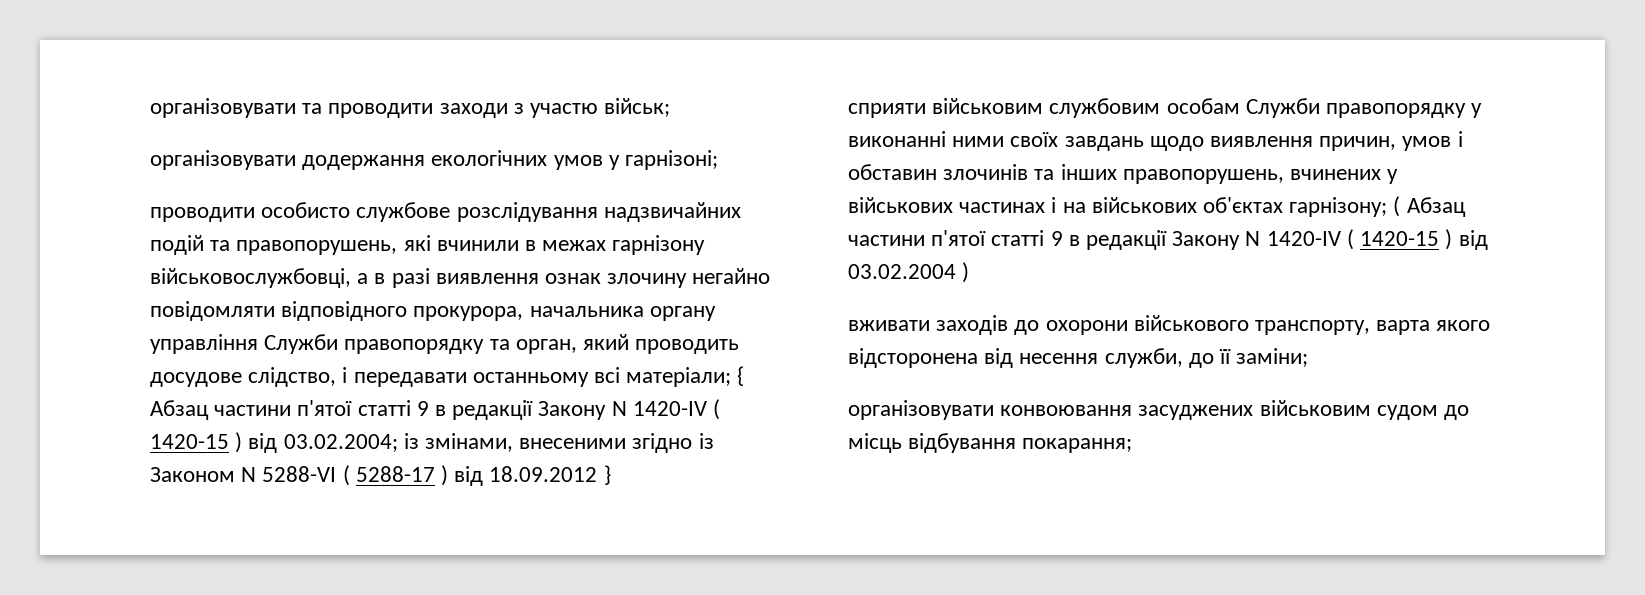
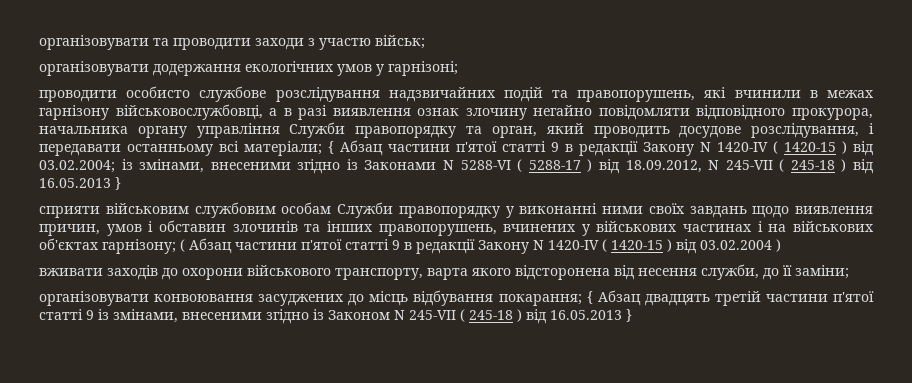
[248,367,337,387] слідство, -> [751,123,860,138] розслідування,
[150,467,235,482] Законом -> [364,160,437,170] Законами
[489,466,598,482] 18.09.2012 -> [625,159,873,174] [39,178,111,188] 18.09.2012, N 245-VII ( 245-18 ) від 16.05.2013
[1259,400,1438,420] військовим судом -> (345, 300) none
(1133, 445) none -> [586,290,875,306] [39,309,632,324] { Абзац двадцять третій частини п'ятої статті 9 із змінами, внесеними згідно із Законом N 245-VII ( 245-18 ) від 16.05.2013 }

